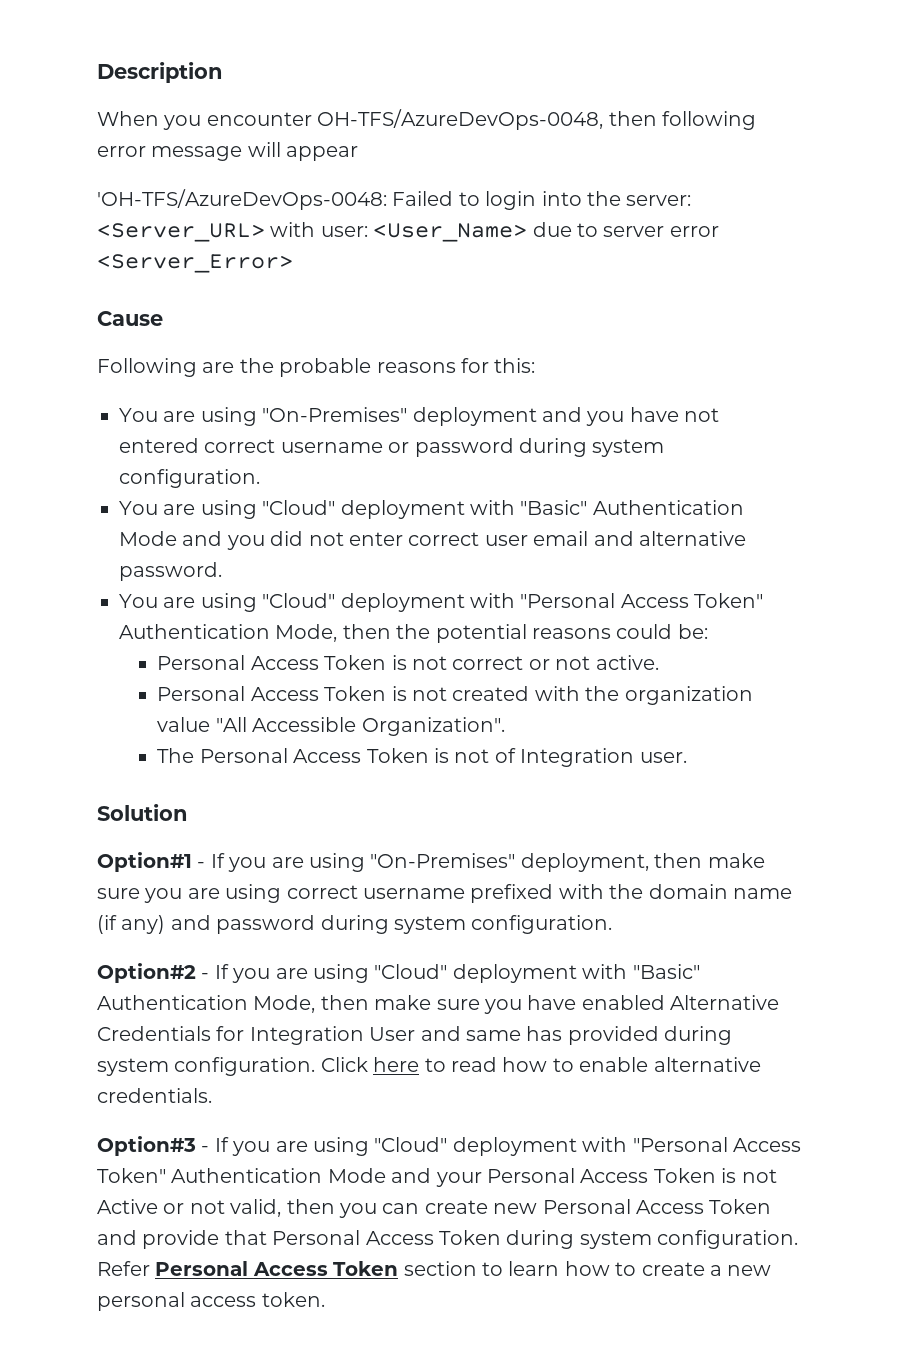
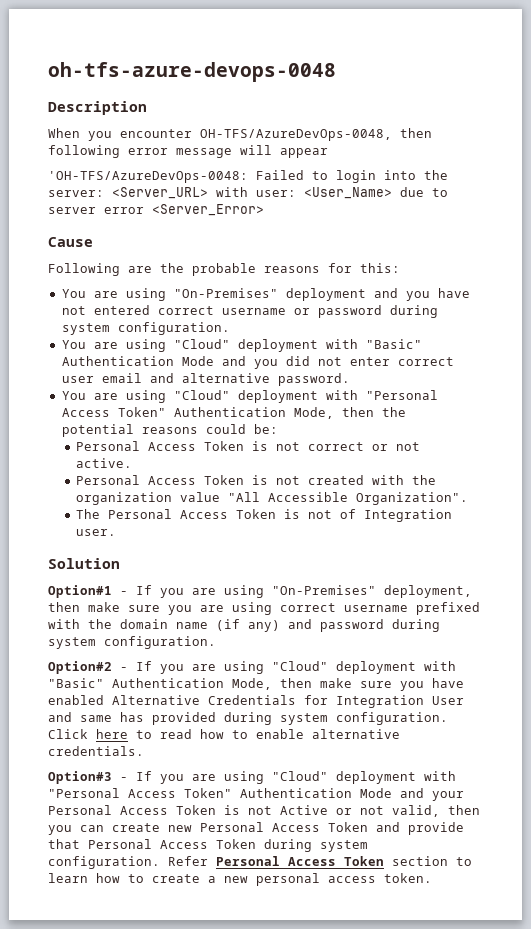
(97, 72) none -> [48,62,336,82] oh-tfs-azure-devops-0048 //

